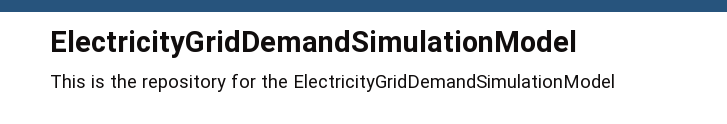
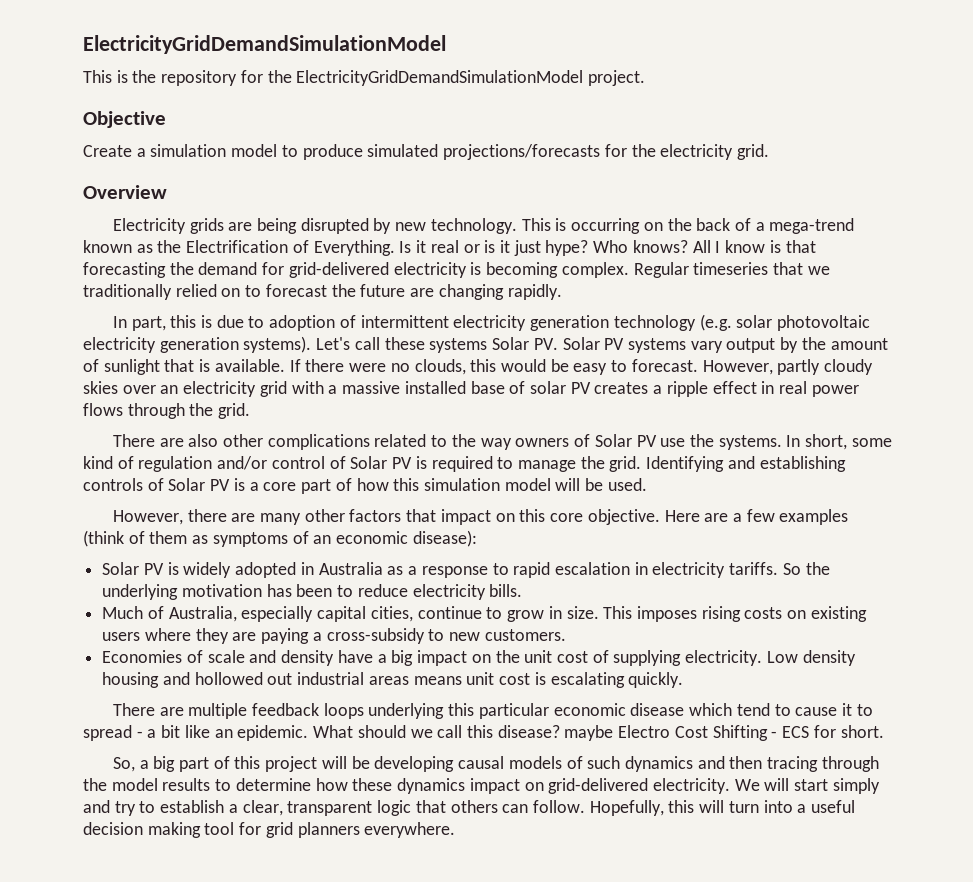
(615, 83) none -> [588,70,646,86] [83,111,166,128] [83,144,769,160] [83,185,167,199] [112,218,855,234] [83,240,816,256] [83,262,830,278] [83,284,562,300] [112,314,870,331] [83,336,888,353] [83,359,874,375] [83,381,859,397] [83,403,251,419] [112,434,892,450] [83,456,846,472] [83,478,647,494] [112,509,849,525] [83,530,477,547] [102,562,830,578] [102,584,523,600] [102,606,867,622] [102,628,566,644] [102,650,856,666] [102,672,684,688] [112,703,873,719] [83,725,884,741] [112,756,879,772] [83,778,880,794] [83,800,856,816] [83,822,456,838] project. // Objective // Create a simulation model to produce simulated projections/forecasts for the electricity grid. // Overview // Electricity grids are being disrupted by new technology. This is occurring on the back of a mega-trend known as the Electrification of Everything. Is it real or is it just hype? Who knows? All I know is that forecasting the demand for grid-delivered electricity is becoming complex. Regular timeseries that we traditionally relied on to forecast the future are changing rapidly. // In part, this is due to adoption of intermittent electricity generation technology (e.g. solar photovoltaic electricity generation systems). Let's call these systems Solar PV. Solar PV systems vary output by the amount of sunlight that is available. If there were no clouds, this would be easy to forecast. However, partly cloudy skies over an electricity grid with a massive installed base of solar PV creates a ripple effect in real power flows through the grid. // There are also other complications related to the way owners of Solar PV use the systems. In short, some kind of regulation and/or control of Solar PV is required to manage the grid. Identifying and establishing controls of Solar PV is a core part of how this simulation model will be used. // However, there are many other factors that impact on this core objective. Here are a few examples (think of them as symptoms of an economic disease): // Solar PV is widely adopted in Australia as a response to rapid escalation in electricity tariffs. So the underlying motivation has been to reduce electricity bills. // Much of Australia, especially capital cities, continue to grow in size. This imposes rising costs on existing users where they are paying a cross-subsidy to new customers. // Economies of scale and density have a big impact on the unit cost of supplying electricity. Low density housing and hollowed out industrial areas means unit cost is escalating quickly. // There are multiple feedback loops underlying this particular economic disease which tend to cause it to spread - a bit like an epidemic. What should we call this disease? maybe Electro Cost Shifting - ECS for short. // So, a big part of this project will be developing causal models of such dynamics and then tracing through the model results to determine how these dynamics impact on grid-delivered electricity. We will start simply and try to establish a clear, transparent logic that others can follow. Hopefully, this will turn into a useful decision making tool for grid planners everywhere.

